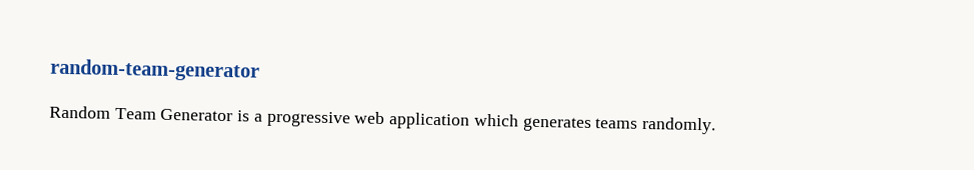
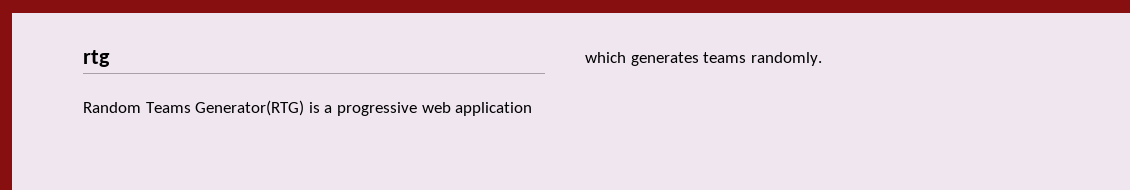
[50,58,260,82] random-team-generator -> [83,50,110,67] rtg
[114,107,234,122] Team Generator -> [145,100,305,116] Teams Generator(RTG)

